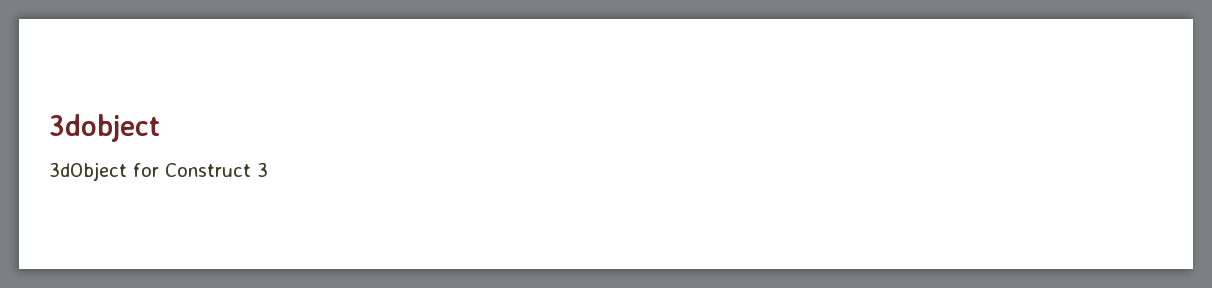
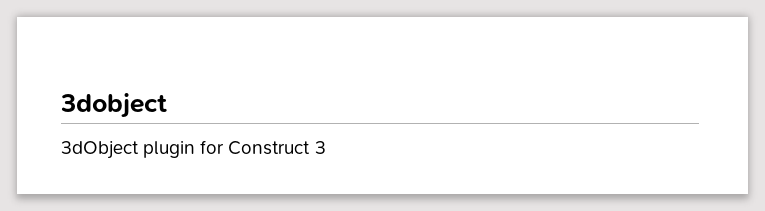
(127, 171) none -> [143,141,196,158] plugin

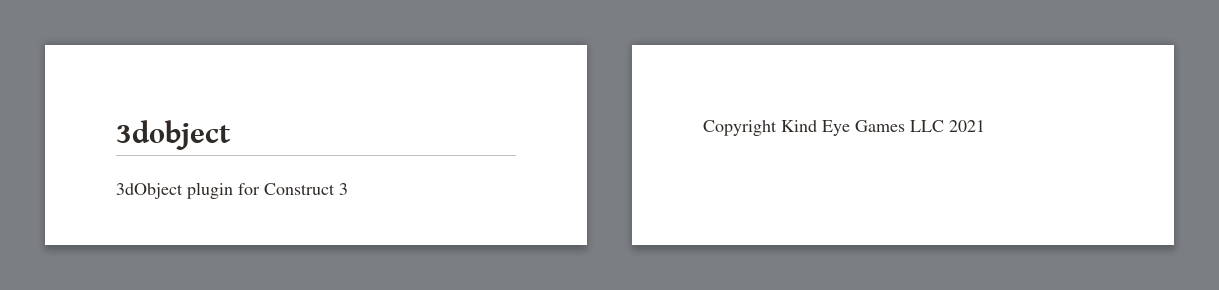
(326, 147) none -> [703,120,985,136] // Copyright Kind Eye Games LLC 2021

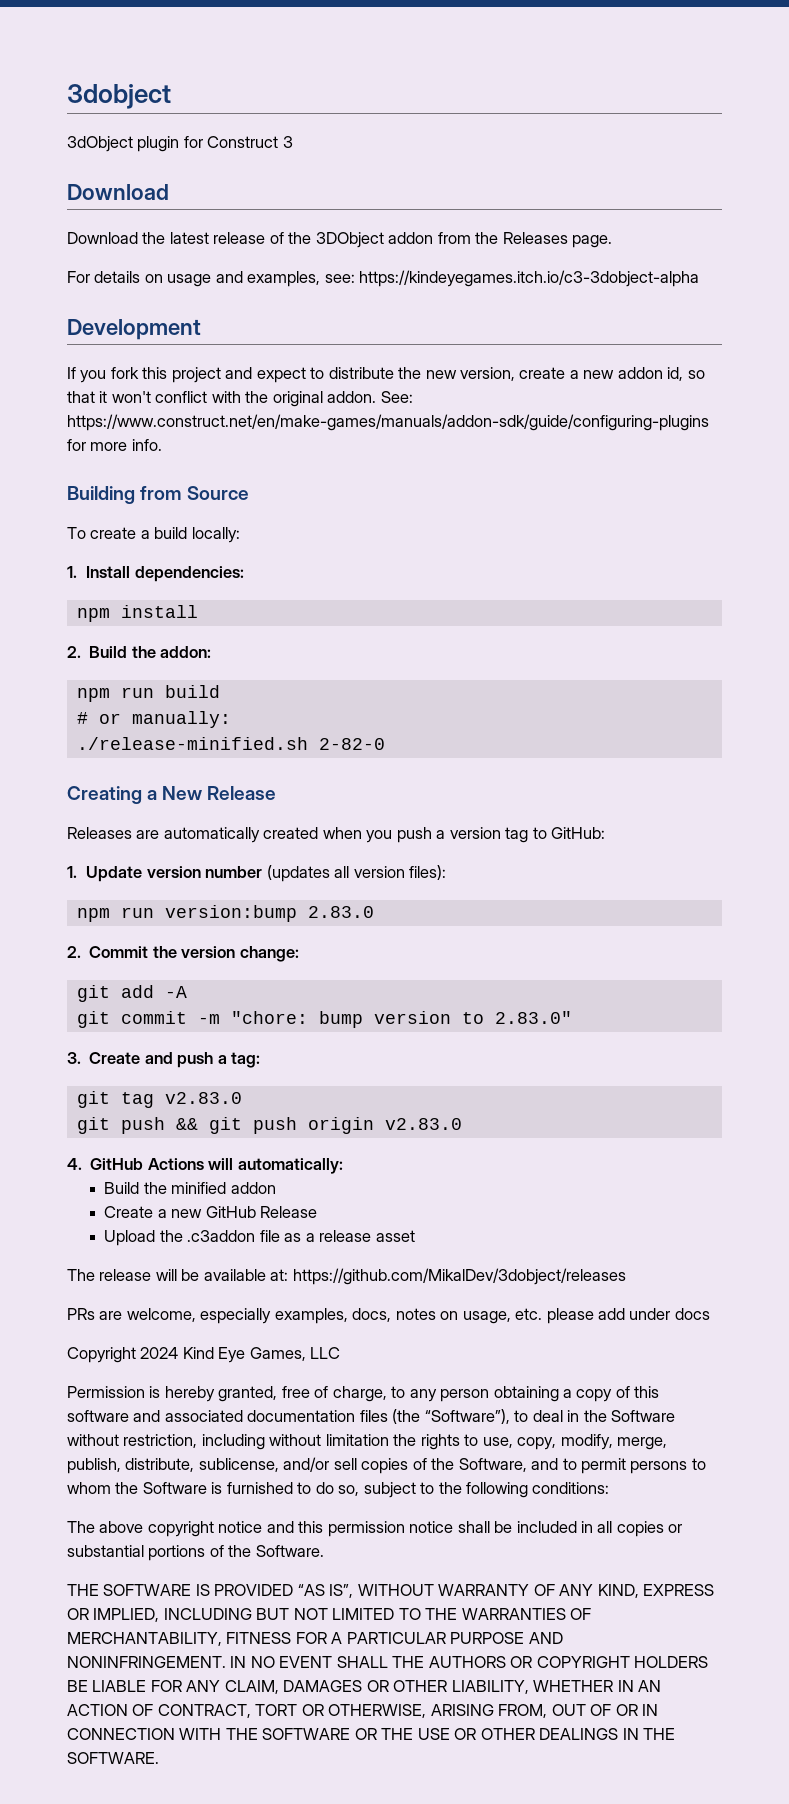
(348, 189) none -> [67,184,169,200] [67,232,613,248] [67,270,700,287] [67,319,201,340] [67,367,705,383] [67,391,413,407] [67,414,709,431] [67,439,162,451] [67,486,250,504] [67,527,240,543] [67,566,244,582] [76,605,198,622] [67,646,212,658] [76,685,220,702] [76,711,231,728] [76,737,385,750] [67,786,277,804] [67,827,606,843] [67,865,446,882] [76,905,374,922] [67,946,299,962] [76,985,187,1002] [76,1011,572,1028] [67,1052,261,1068] [76,1091,242,1108] [76,1117,462,1134] [67,1158,343,1174] [104,1182,276,1194] [104,1206,318,1218] [104,1230,415,1246] [67,1268,626,1285] [67,1308,710,1324] // Download // Download the latest release of the 3DObject addon from the Releases page. // For details on usage and examples, see: https://kindeyegames.itch.io/c3-3dobject-alpha // Development // If you fork this project and expect to distribute the new version, create a new addon id, so that it won't conflict with the original addon. See: https://www.construct.net/en/make-games/manuals/addon-sdk/guide/configuring-plugins for more info. // Building from Source // To create a build locally: // 1. Install dependencies: // npm install // 2. Build the addon: // npm run build // # or manually: // ./release-minified.sh 2-82-0 // Creating a New Release // Releases are automatically created when you push a version tag to GitHub: // 1. Update version number (updates all version files): // npm run version:bump 2.83.0 // 2. Commit the version change: // git add -A // git commit -m "chore: bump version to 2.83.0" // 3. Create and push a tag: // git tag v2.83.0 // git push && git push origin v2.83.0 // 4. GitHub Actions will automatically: // Build the minified addon // Create a new GitHub Release // Upload the .c3addon file as a release asset // The release will be available at: https://github.com/MikalDev/3dobject/releases // PRs are welcome, especially examples, docs, notes on usage, etc. please add under docs
(777, 128) none -> [140,1347,179,1359] 2024
[855,120,905,132] Games -> [249,1347,306,1361] Games,
[949,120,985,132] 2021 -> [67,1386,660,1402] [67,1409,676,1424] [67,1434,668,1450] [67,1457,706,1474] [67,1482,610,1498] [67,1521,683,1537] [67,1545,324,1561] [67,1584,715,1598] [67,1608,592,1622] [67,1632,563,1646] [67,1656,709,1668] [67,1680,662,1694] [67,1704,659,1718] [67,1728,676,1740] [67,1752,159,1764] // Permission is hereby granted, free of charge, to any person obtaining a copy of this software and associated documentation files (the “Software”), to deal in the Software without restriction, including without limitation the rights to use, copy, modify, merge, publish, distribute, sublicense, and/or sell copies of the Software, and to permit persons to whom the Software is furnished to do so, subject to the following conditions: // The above copyright notice and this permission notice shall be included in all copies or substantial portions of the Software. // THE SOFTWARE IS PROVIDED “AS IS”, WITHOUT WARRANTY OF ANY KIND, EXPRESS OR IMPLIED, INCLUDING BUT NOT LIMITED TO THE WARRANTIES OF MERCHANTABILITY, FITNESS FOR A PARTICULAR PURPOSE AND NONINFRINGEMENT. IN NO EVENT SHALL THE AUTHORS OR COPYRIGHT HOLDERS BE LIABLE FOR ANY CLAIM, DAMAGES OR OTHER LIABILITY, WHETHER IN AN ACTION OF CONTRACT, TORT OR OTHERWISE, ARISING FROM, OUT OF OR IN CONNECTION WITH THE SOFTWARE OR THE USE OR OTHER DEALINGS IN THE SOFTWARE.

